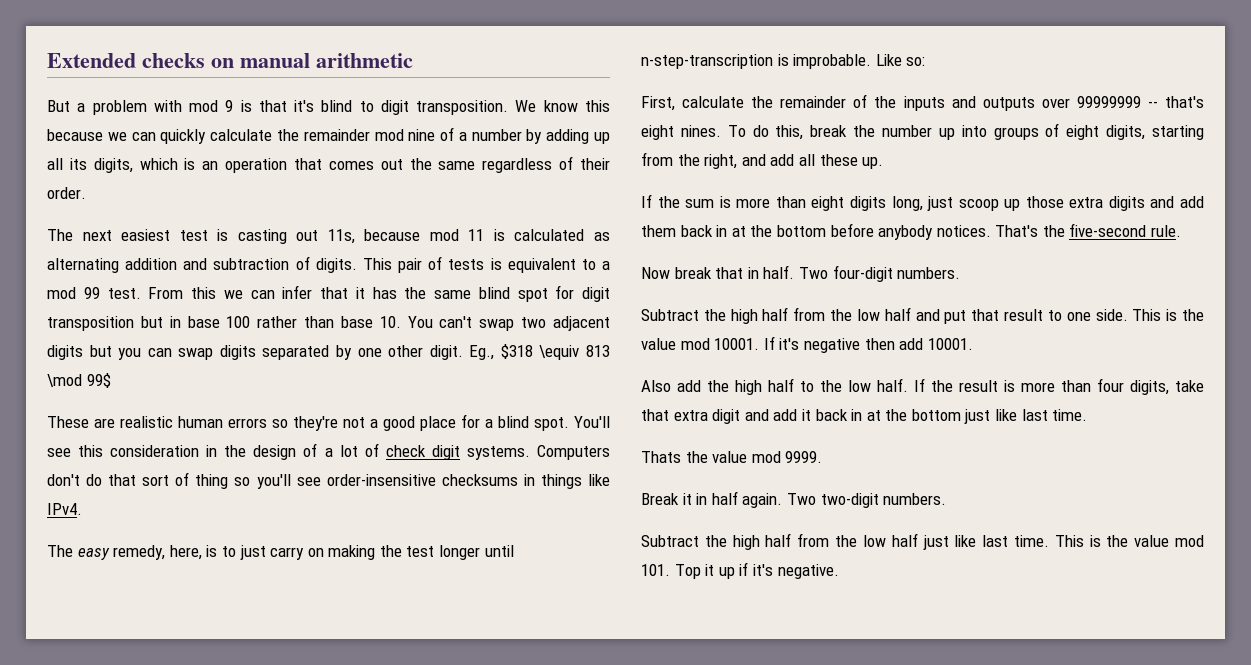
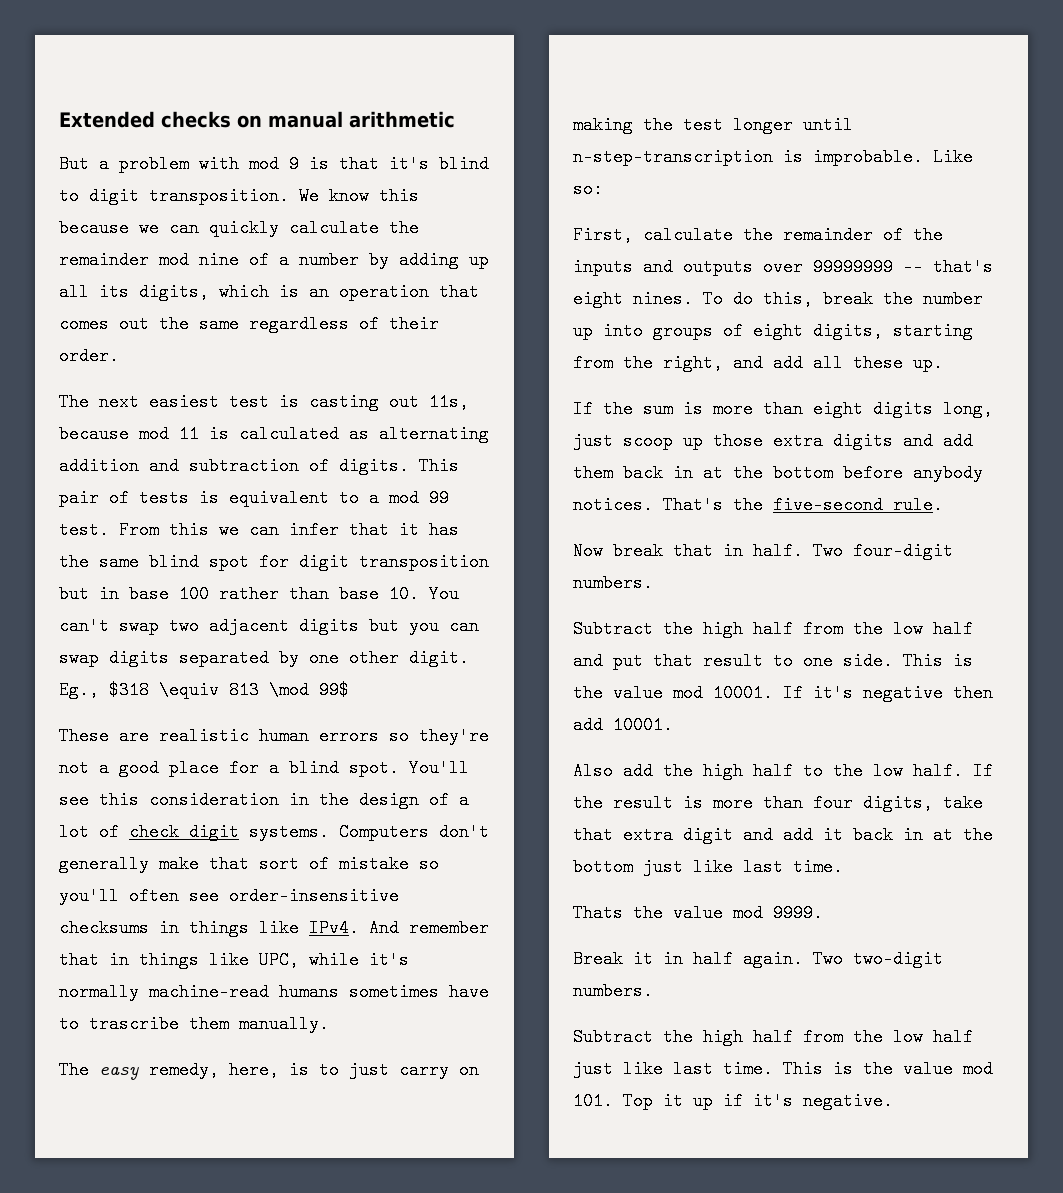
[86,474,103,486] do -> [59,855,199,873] generally make
[195,474,229,489] thing -> [339,855,409,873] mistake
(291, 481) none -> [129,887,179,905] often
(82, 509) none -> [369,919,489,937] [59,951,409,969] [59,983,489,1001] [59,1015,329,1033] And remember that in things like UPC, while it's normally machine-read humans sometimes have to trascribe them manually.

